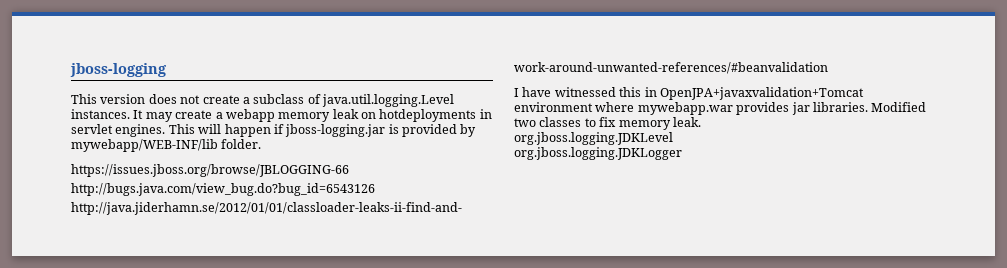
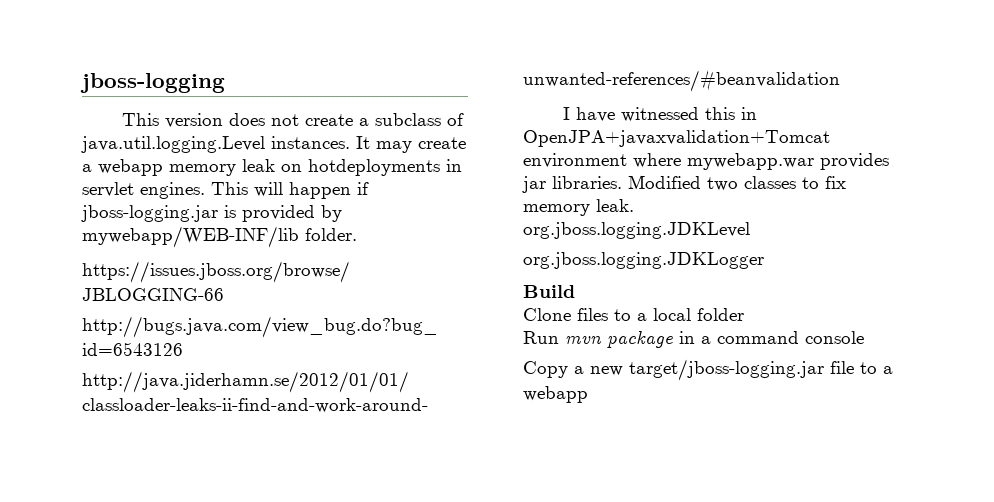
(682, 153) none -> [523,285,575,298] [523,308,744,321] [523,331,864,348] [523,359,893,381] [523,386,588,403] // Build // Clone files to a local folder // Run mvn package in a command console // Copy a new target/jboss-logging.jar file to a webapp

